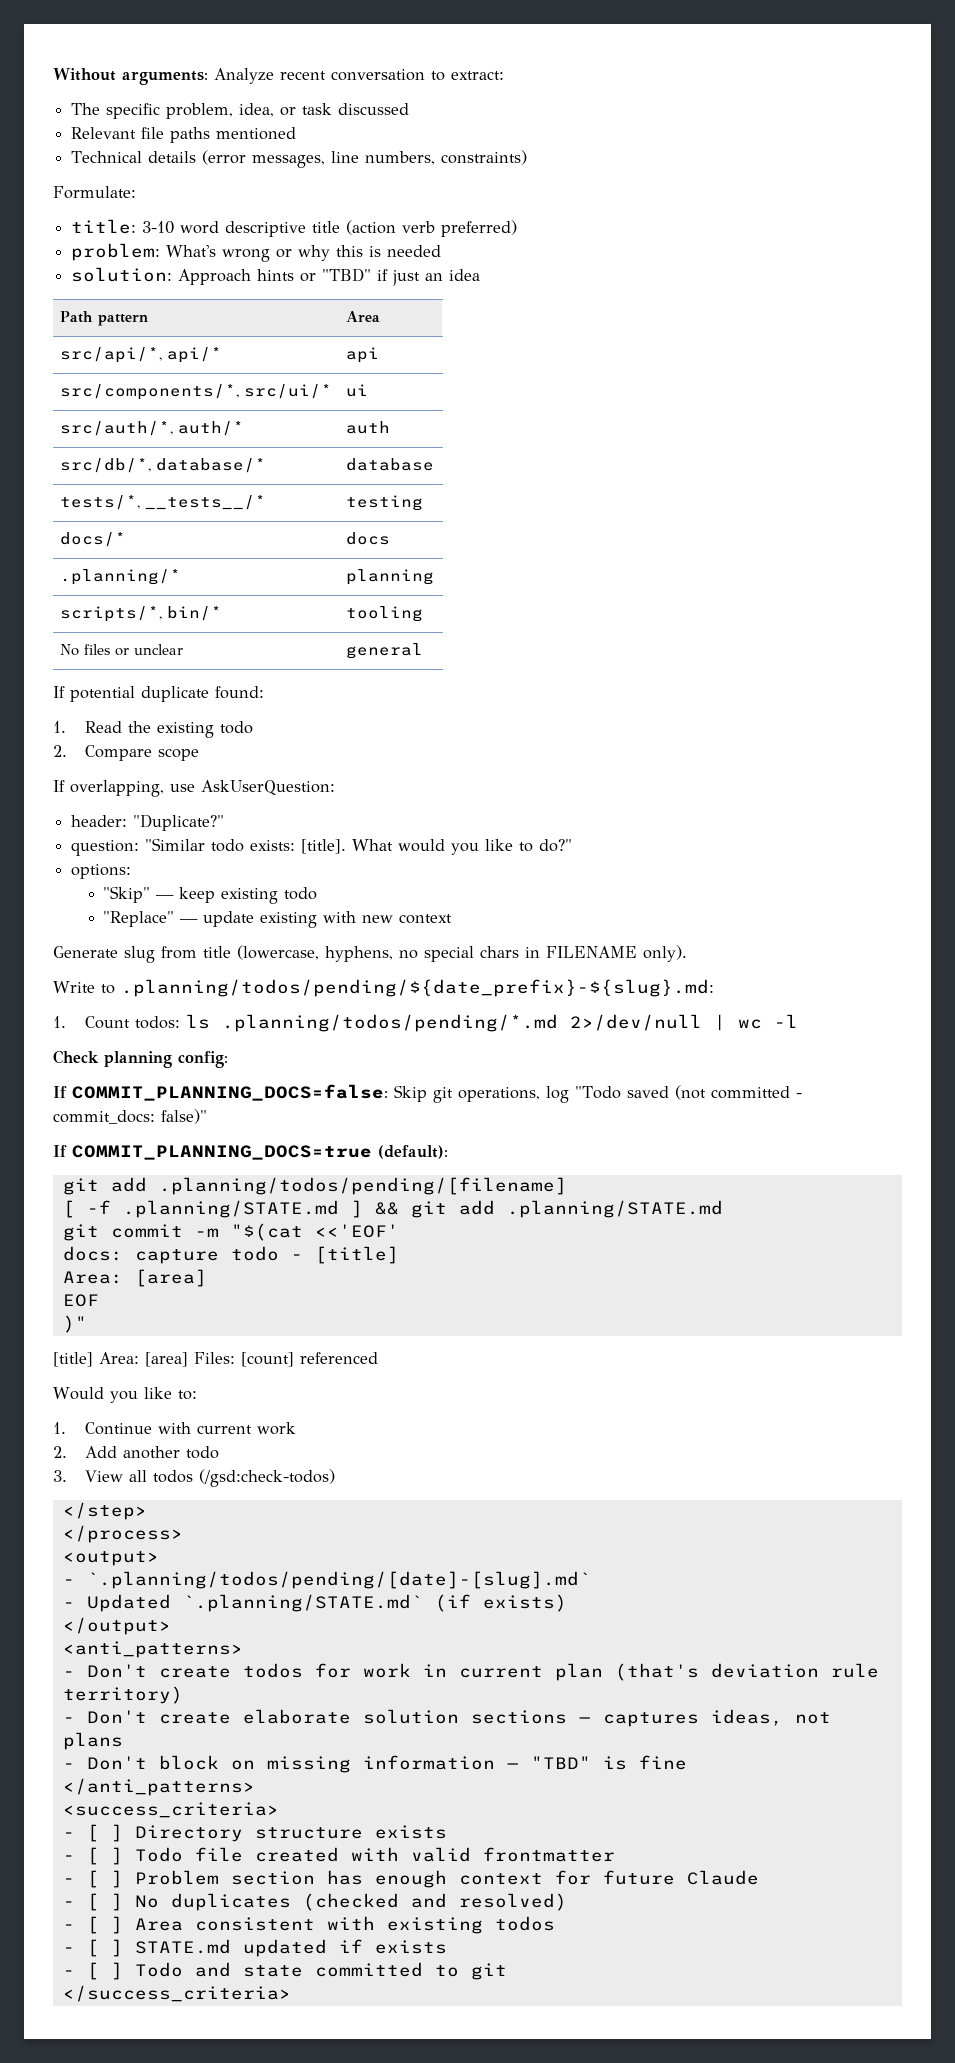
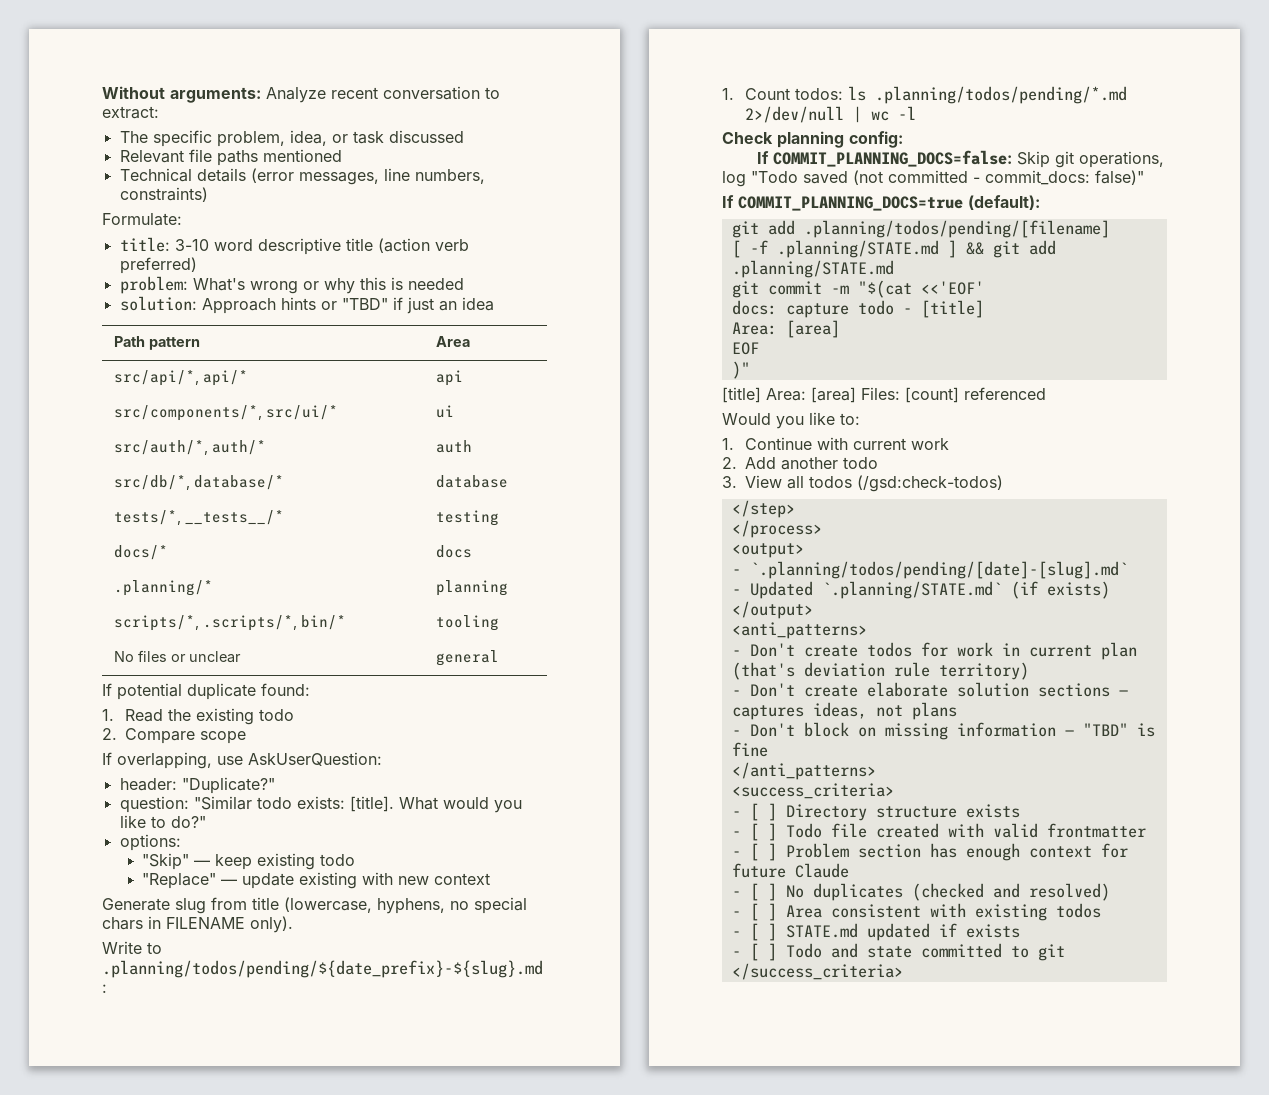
(162, 614) none -> [203,615,298,631] .scripts/*,

